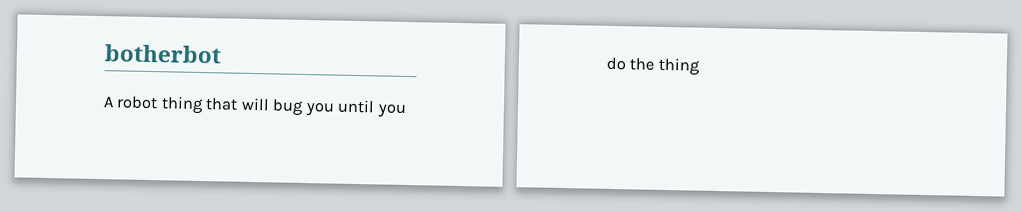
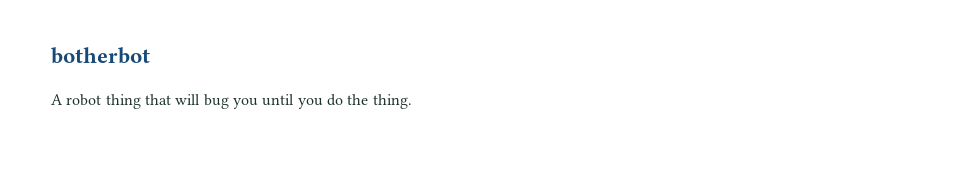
[657,57,700,76] thing -> [372,94,412,109] thing.

